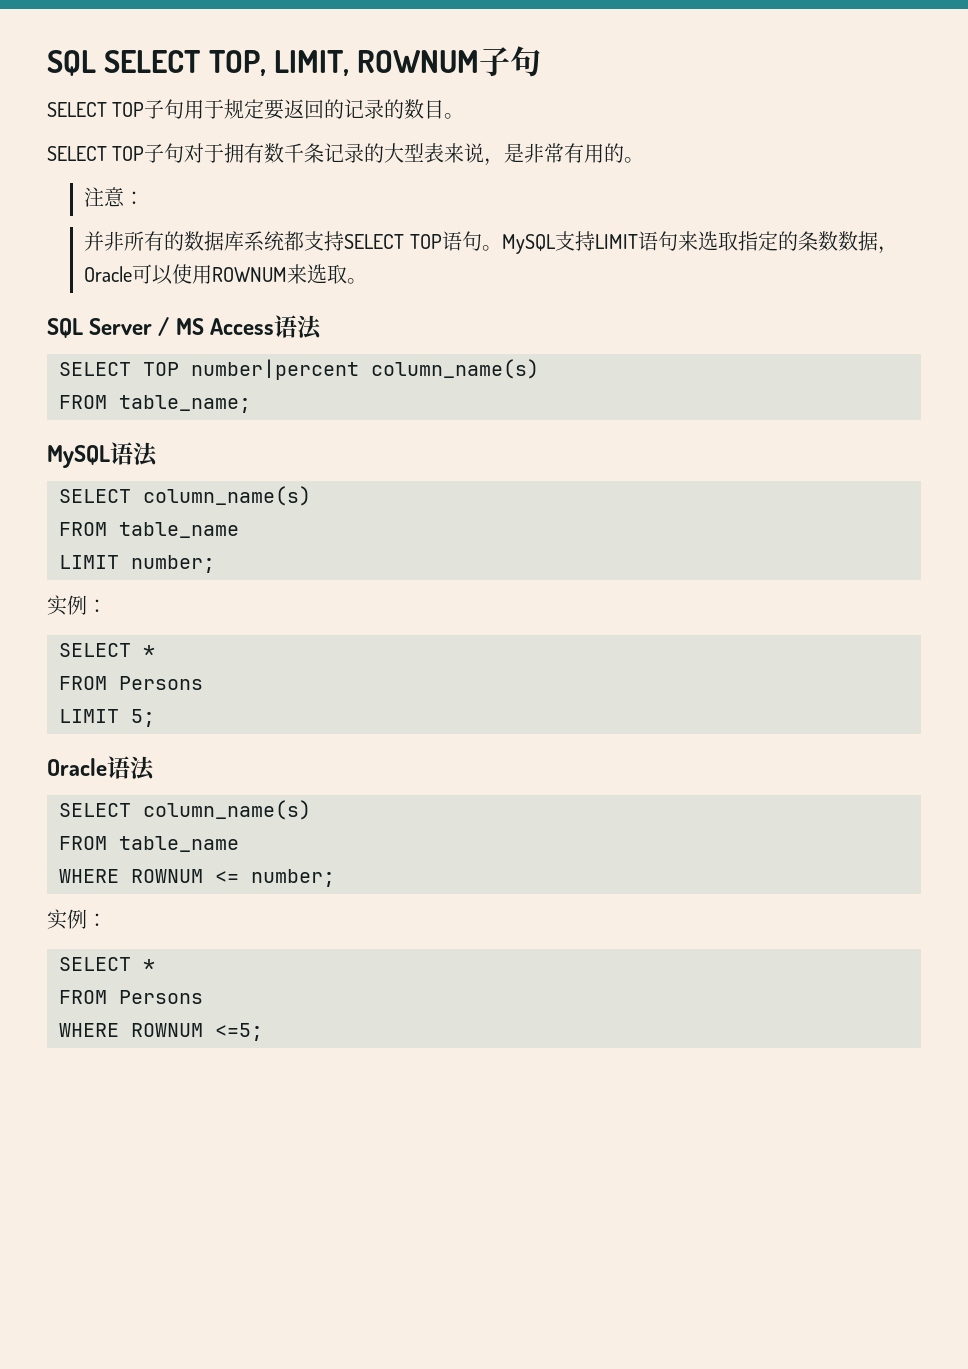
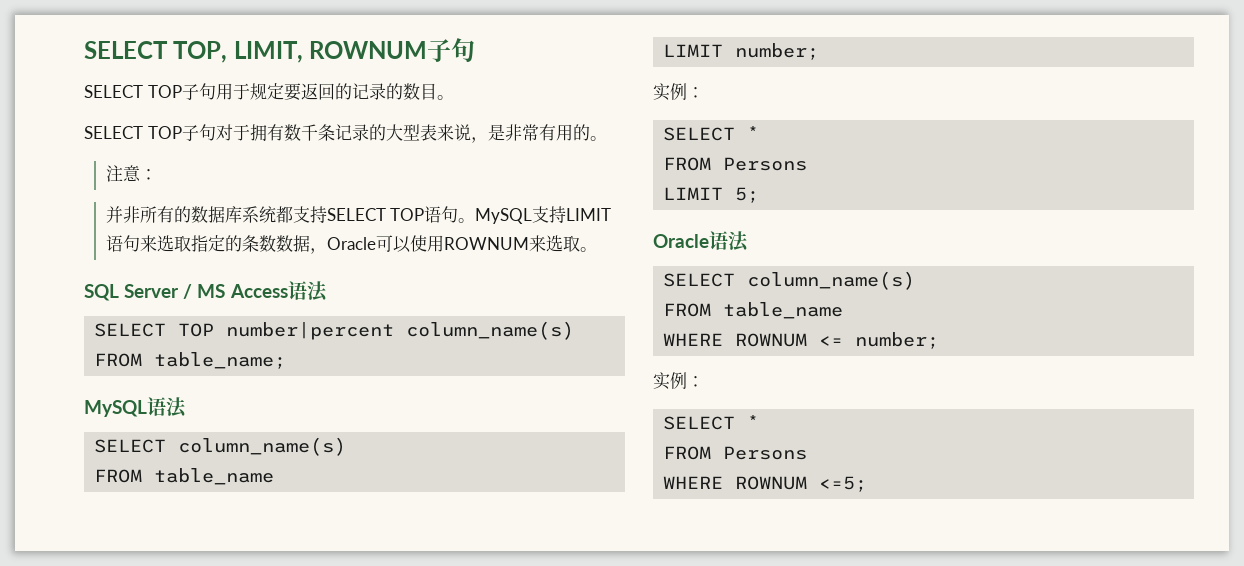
[47,50,96,76] SQL -> (84, 50) none

